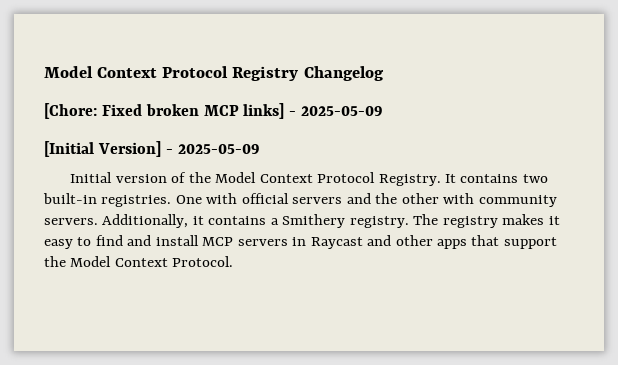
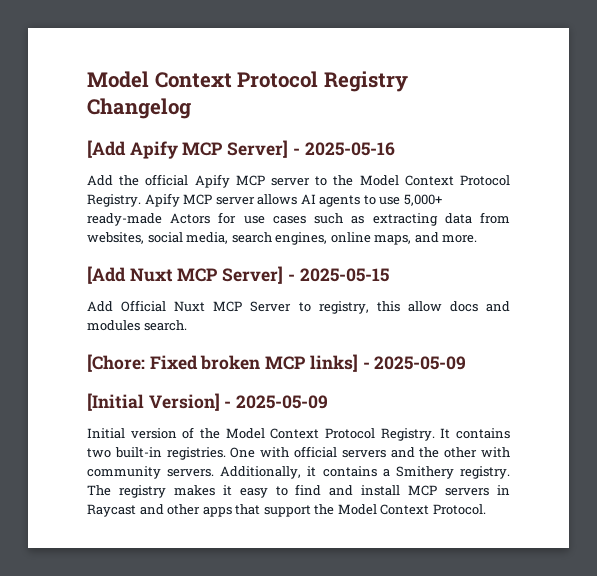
(384, 73) none -> [87,140,395,159] [87,174,511,188] [87,193,442,207] [87,212,510,226] [87,232,478,245] [87,266,389,284] [87,300,511,314] [87,320,187,331] // [Add Apify MCP Server] - 2025-05-16 // Add the official Apify MCP server to the Model Context Protocol Registry. Apify MCP server allows AI agents to use 5,000+ ready-made Actors for use cases such as extracting data from websites, social media, search engines, online maps, and more. // [Add Nuxt MCP Server] - 2025-05-15 // Add Official Nuxt MCP Server to registry, this allow docs and modules search.

